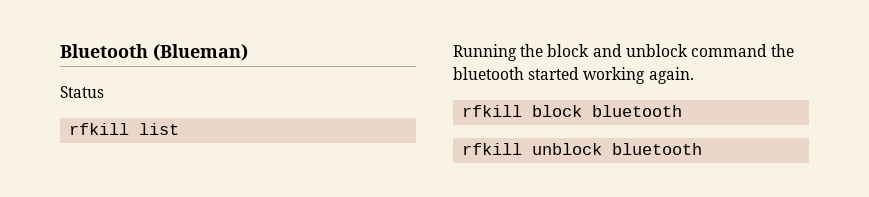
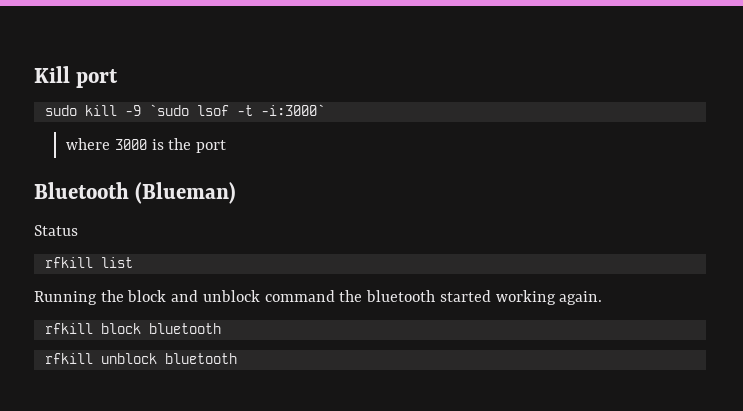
(60, 51) none -> [34,66,119,88] [44,104,325,116] [66,138,227,153] Kill port // sudo kill -9 `sudo lsof -t -i:3000` // where 3000 is the port //

